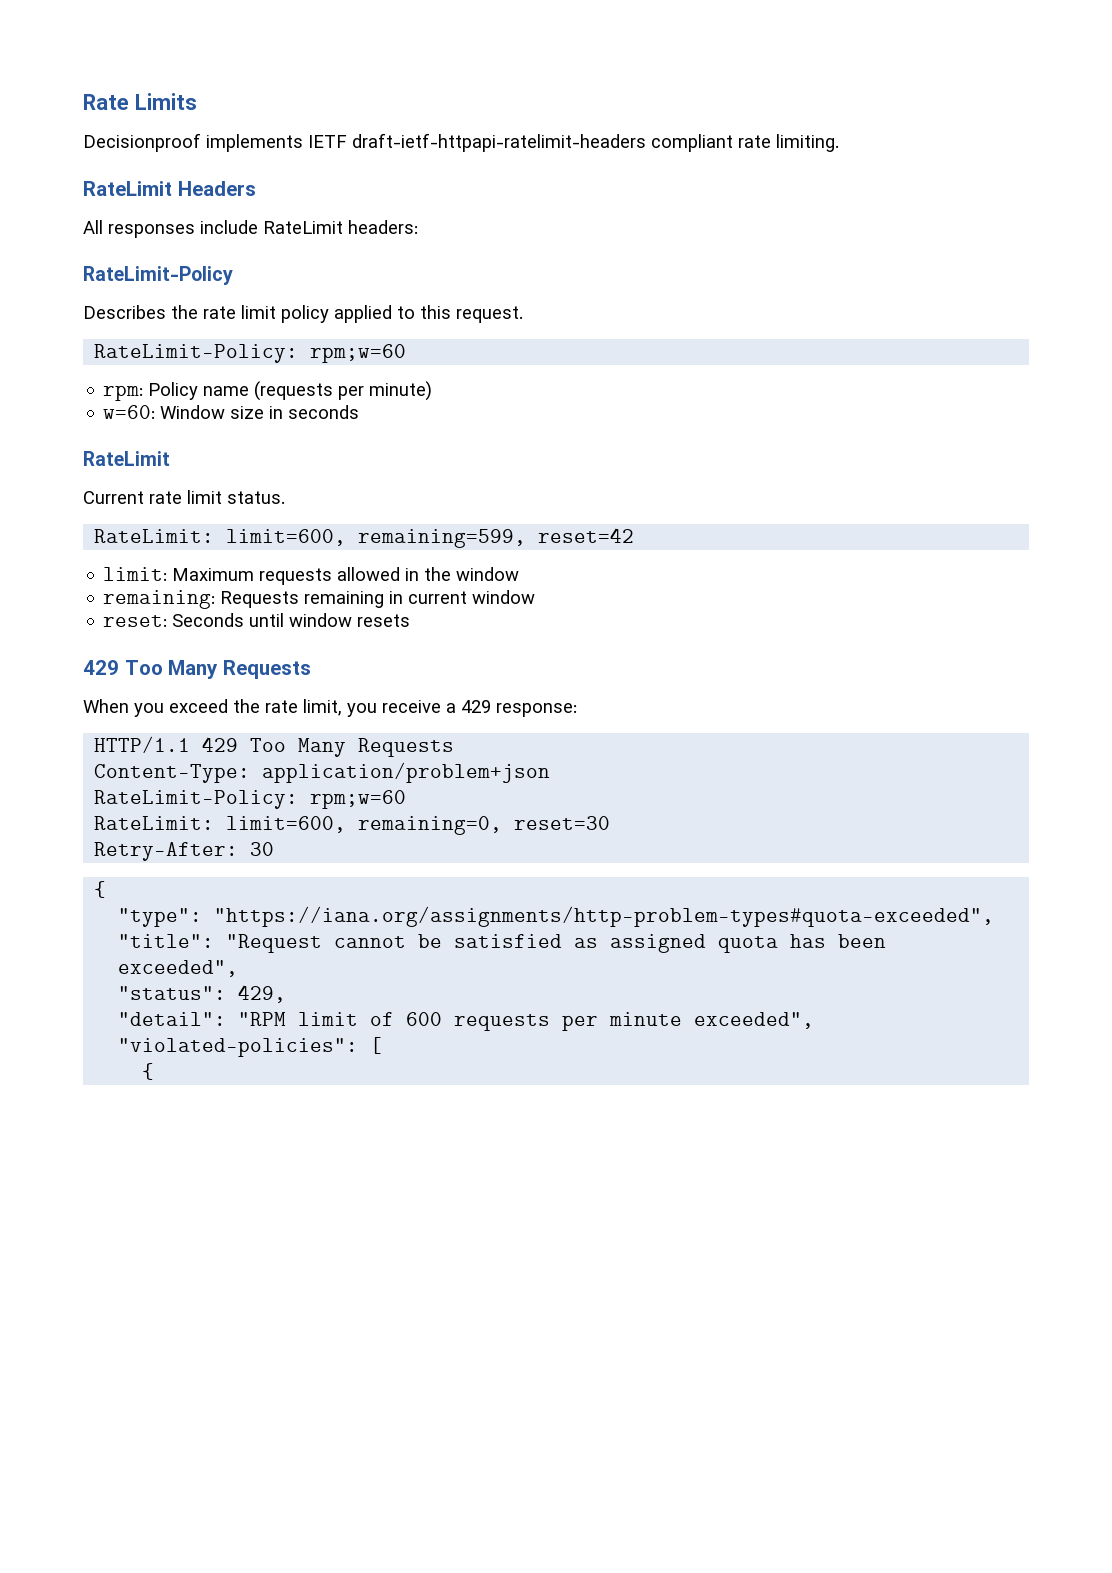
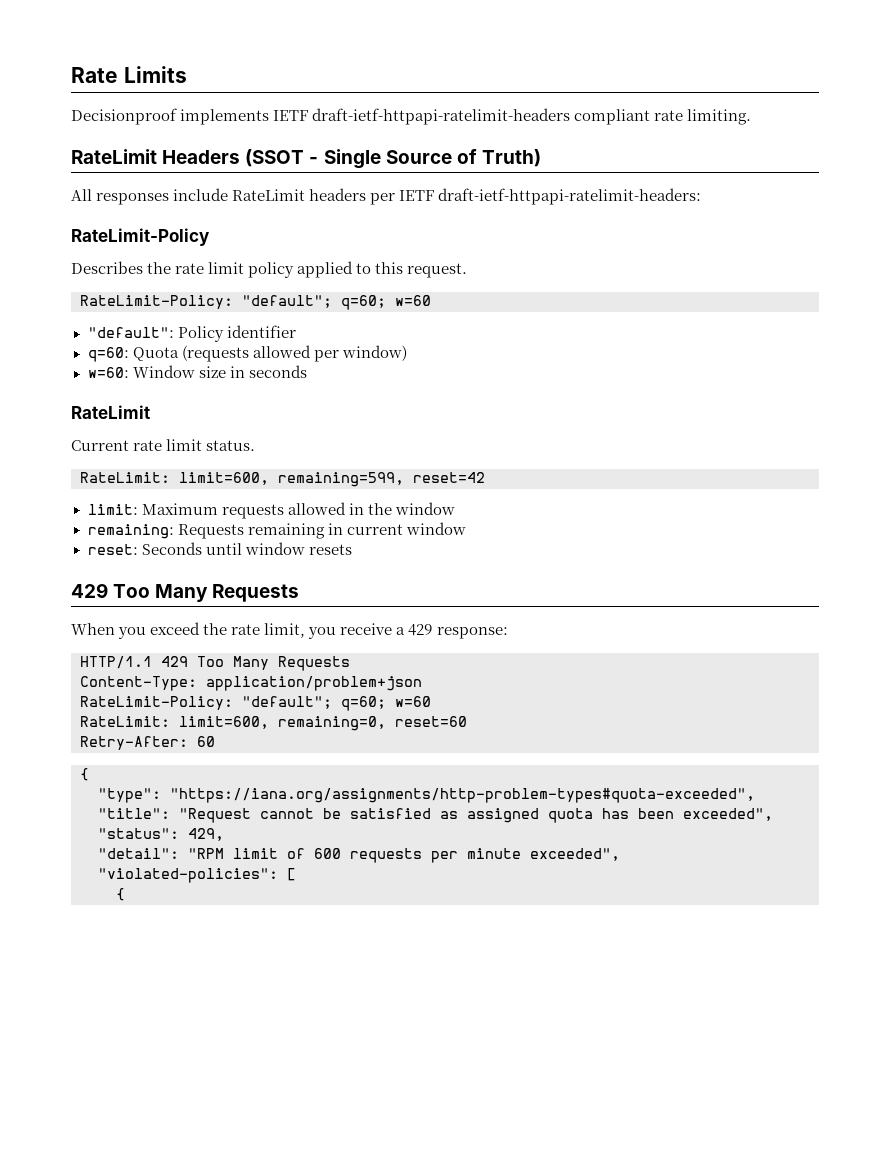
(256, 188) none -> [245,149,541,169] (SSOT - Single Source of Truth)
[348,220,418,234] headers: -> [309,188,702,205] headers per IETF draft-ietf-httpapi-ratelimit-headers:
[310,344,407,363] [103,381,433,401] rpm;w=60 // rpm: Policy name (requests per minute) -> [242,295,431,310] [87,325,296,342] [87,345,407,362] "default"; q=60; w=60 // "default": Policy identifier // q=60: Quota (requests allowed per window)
[310,790,407,809] rpm;w=60 -> [242,696,431,711] "default"; q=60; w=60
[514,816,611,830] reset=30 -> [395,716,467,727] reset=60
[250,842,275,856] 30 -> [197,736,215,747] 60

